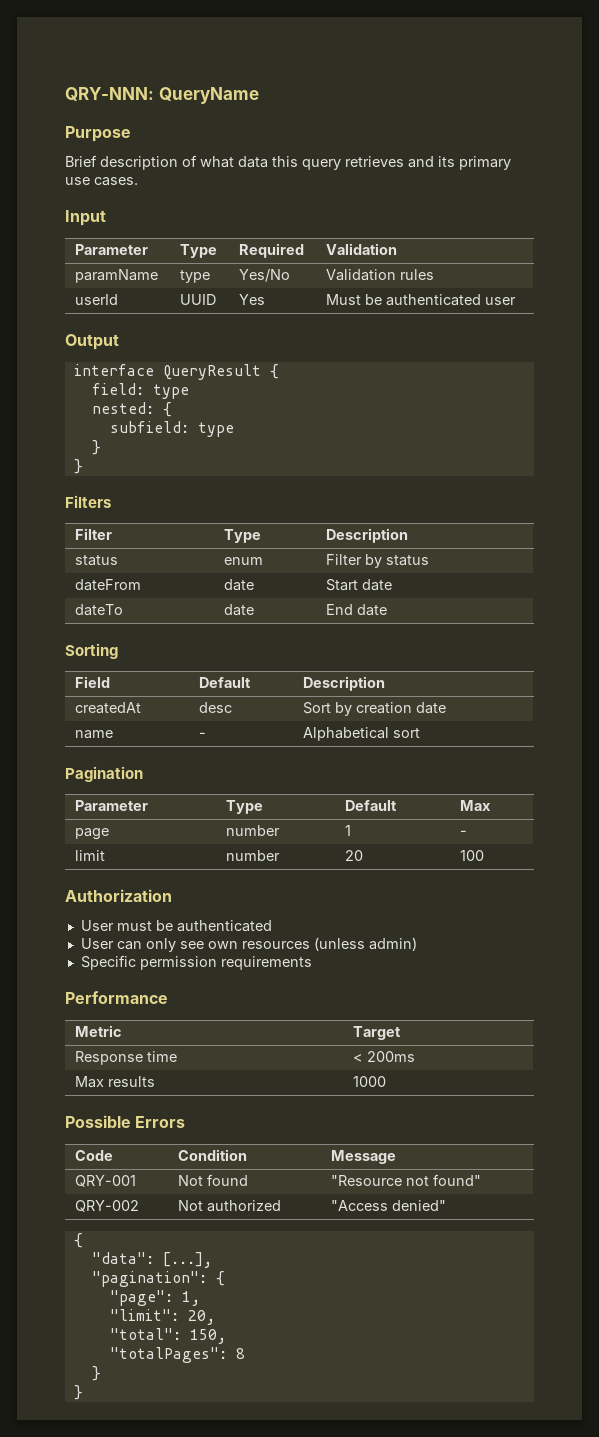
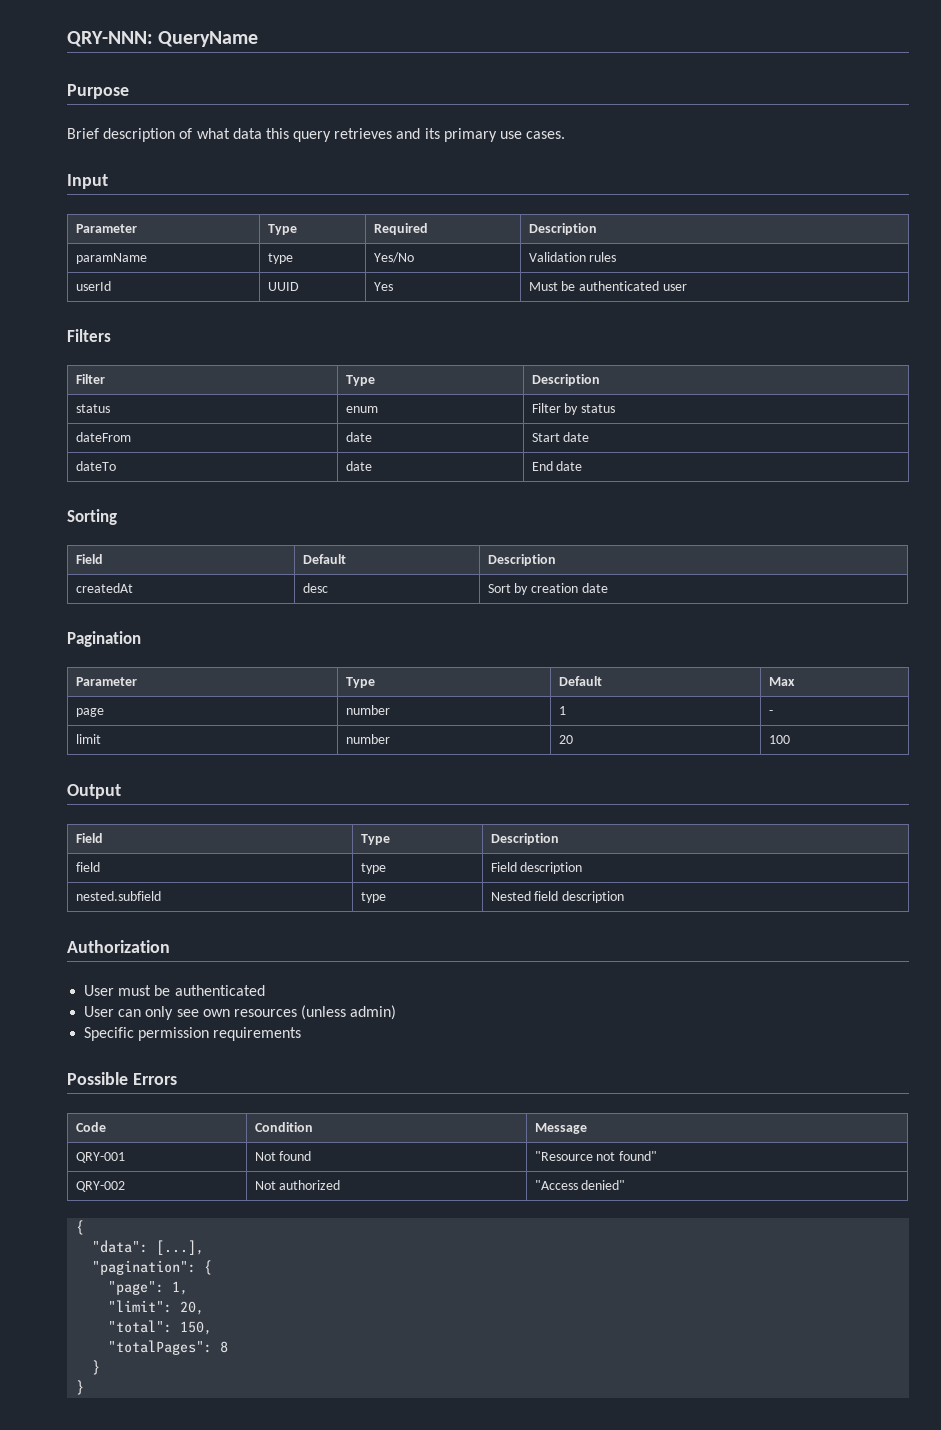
[326,243,398,255] Validation -> [528,223,597,235] Description
[65,334,119,350] [73,364,279,380] [91,383,189,399] [91,402,172,417] [109,421,234,437] [91,440,101,455] [73,459,83,474] // Output // interface QueryResult { // field: type // nested: { // subfield: type // } // } -> (687, 287) none
[75,730,114,739] [199,732,207,738] [303,727,421,741] // name | - | Alphabetical sort -> (608, 588) none
(485, 855) none -> [67,784,121,799] [75,833,103,843] [360,834,390,845] [490,833,559,845] [75,862,100,872] [360,863,386,874] [490,862,583,874] [75,891,161,901] [360,892,386,903] [490,891,625,903] // Output // Field | Type | Description // field | type | Field description // nested.subfield | type | Nested field description
[65,991,168,1004] [75,1025,123,1037] [353,1026,402,1040] [75,1051,178,1065] [353,1051,416,1062] [75,1076,156,1088] [353,1076,387,1087] // Performance // Metric | Target // Response time | < 200ms // Max results | 1000 -> (302, 1034) none

